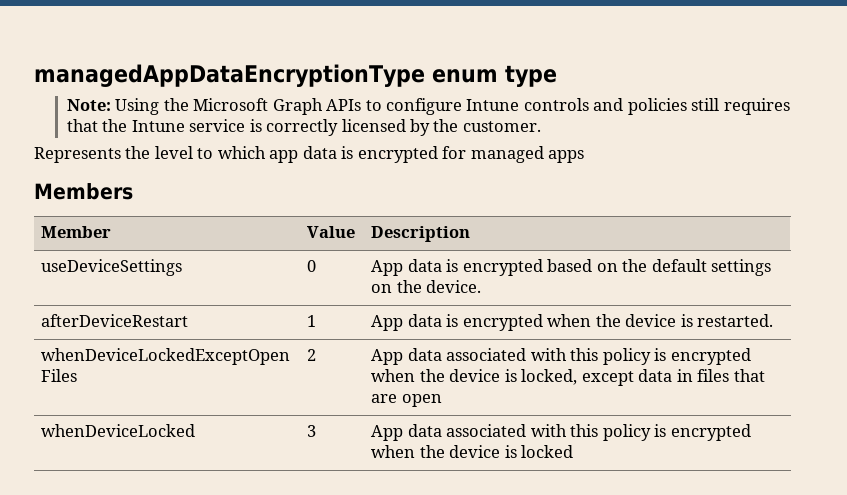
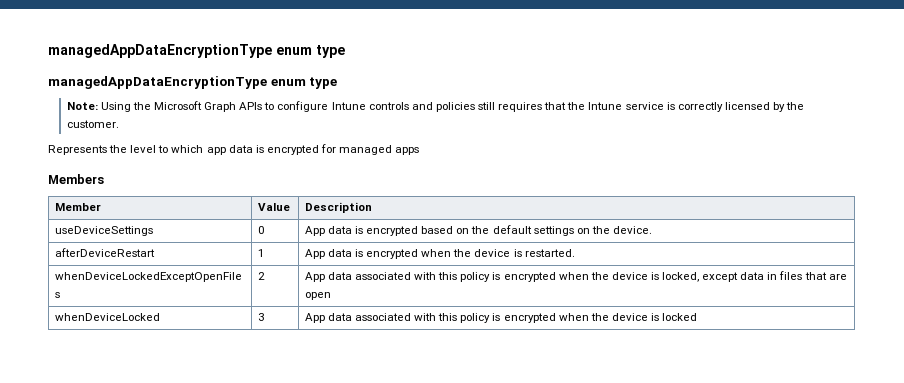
[34,64,557,87] managedAppDataEncryptionType enum type -> [48,44,345,58] [48,76,338,89] managedAppDataEncryptionType enum type // managedAppDataEncryptionType enum type

